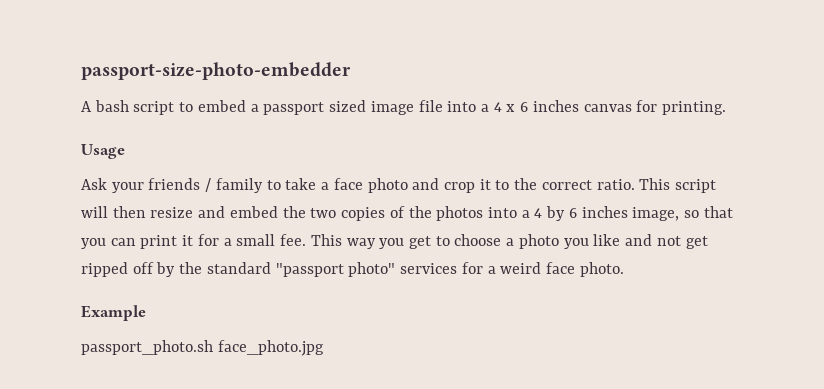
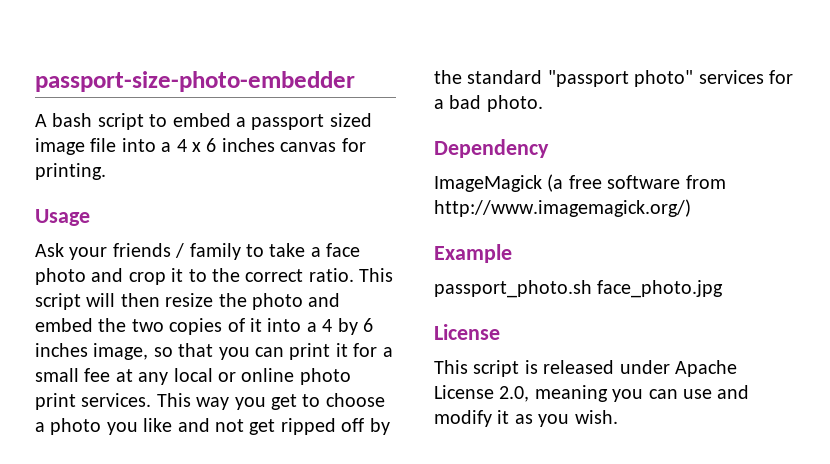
(194, 212) none -> [218,293,303,310] the photo
[408,206,484,221] the photos -> [250,318,262,332] it
[280,234,307,246] fee. -> [84,368,351,385] [35,393,152,410] fee at any local or online photo print services.
[500,262,575,274] weird face -> [449,95,482,109] bad
[81,305,146,321] [81,340,324,356] Example // passport_photo.sh face_photo.jpg -> [434,139,549,158] [434,174,726,192] [434,199,691,217] [434,244,512,263] [434,280,724,298] [434,324,500,340] [434,360,737,377] [434,385,750,402] [434,410,618,427] Dependency // ImageMagick (a free software from http://www.imagemagick.org/) // Example // passport_photo.sh face_photo.jpg // License // This script is released under Apache License 2.0, meaning you can use and modify it as you wish.

